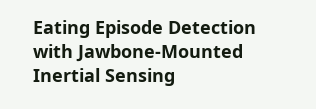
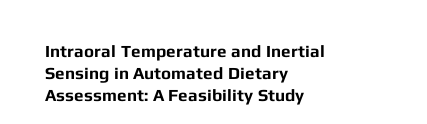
[33,20,256,38] [33,44,243,62] [33,68,175,86] Eating Episode Detection with Jawbone-Mounted Inertial Sensing -> [45,45,325,61] [45,67,288,83] [45,89,304,105] Intraoral Temperature and Inertial Sensing in Automated Dietary Assessment: A Feasibility Study

